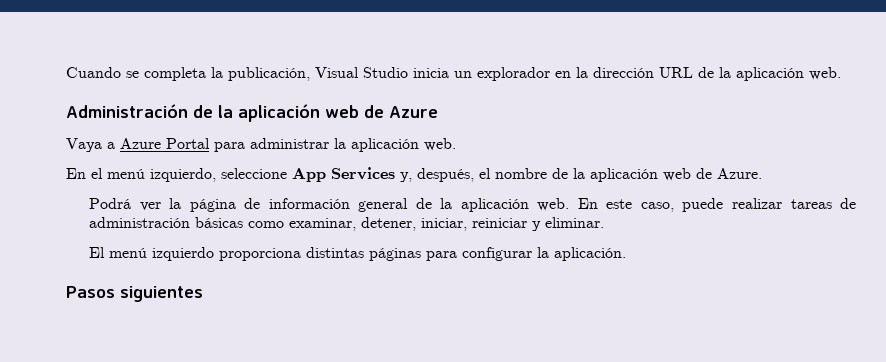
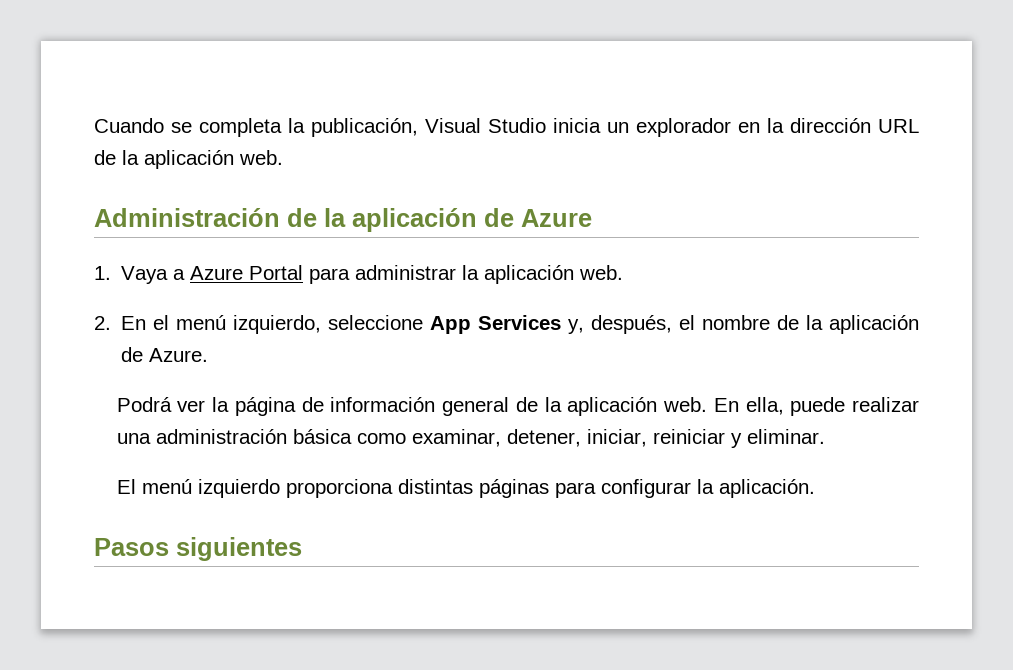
[325,105,359,118] web -> (477, 220) none
(438, 112) none -> [94,266,111,280] 1.
(456, 144) none -> [94,316,111,330] 2.
[663,168,691,181] web -> (920, 324) none
[606,198,856,212] [89,217,244,228] este caso, puede realizar tareas de administración básicas -> [745,397,919,416] [116,429,352,444] ella, puede realizar una administración básica

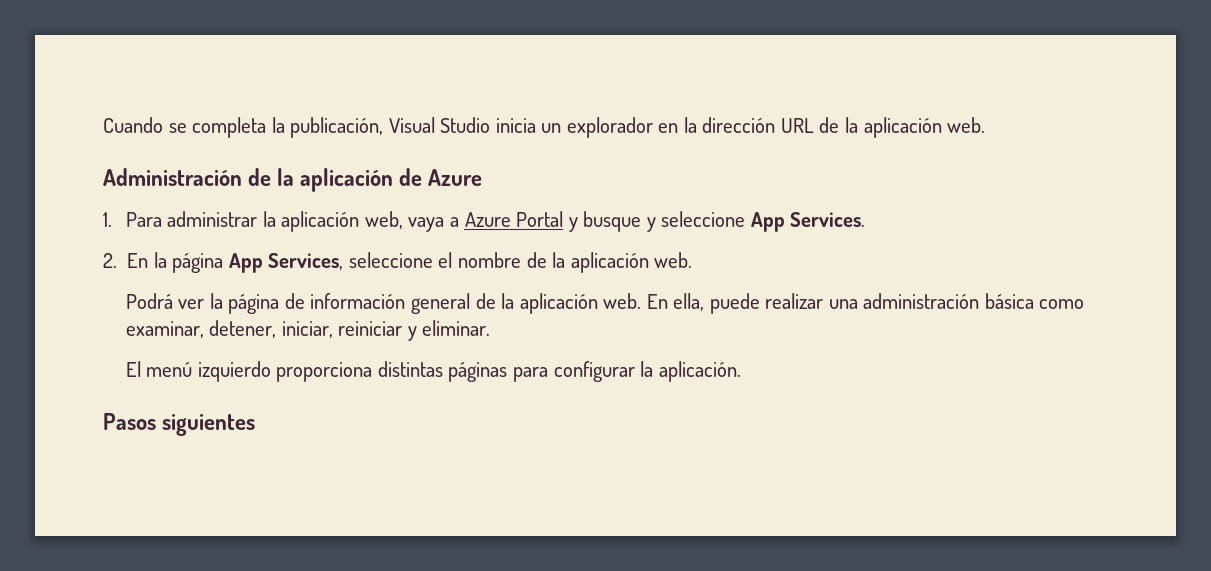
[121,265,624,284] [94,315,673,334] Vaya a Azure Portal para administrar la aplicación web. // 2. En el menú izquierdo, seleccione App Services y, después, -> [125,211,866,232] [103,252,433,273] Para administrar la aplicación web, vaya a Azure Portal y busque y seleccione App Services. // 2. En la página App Services, seleccione
[121,347,209,362] de Azure. -> [654,252,693,268] web.

